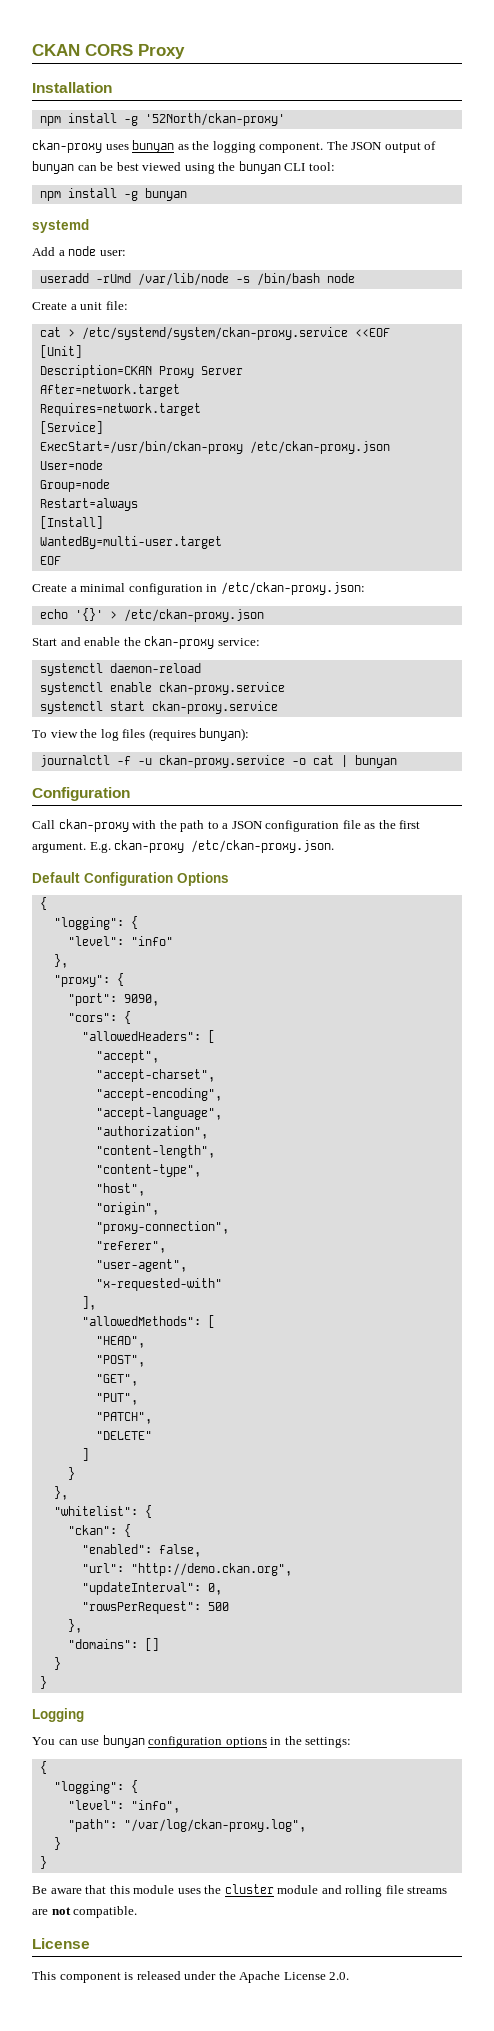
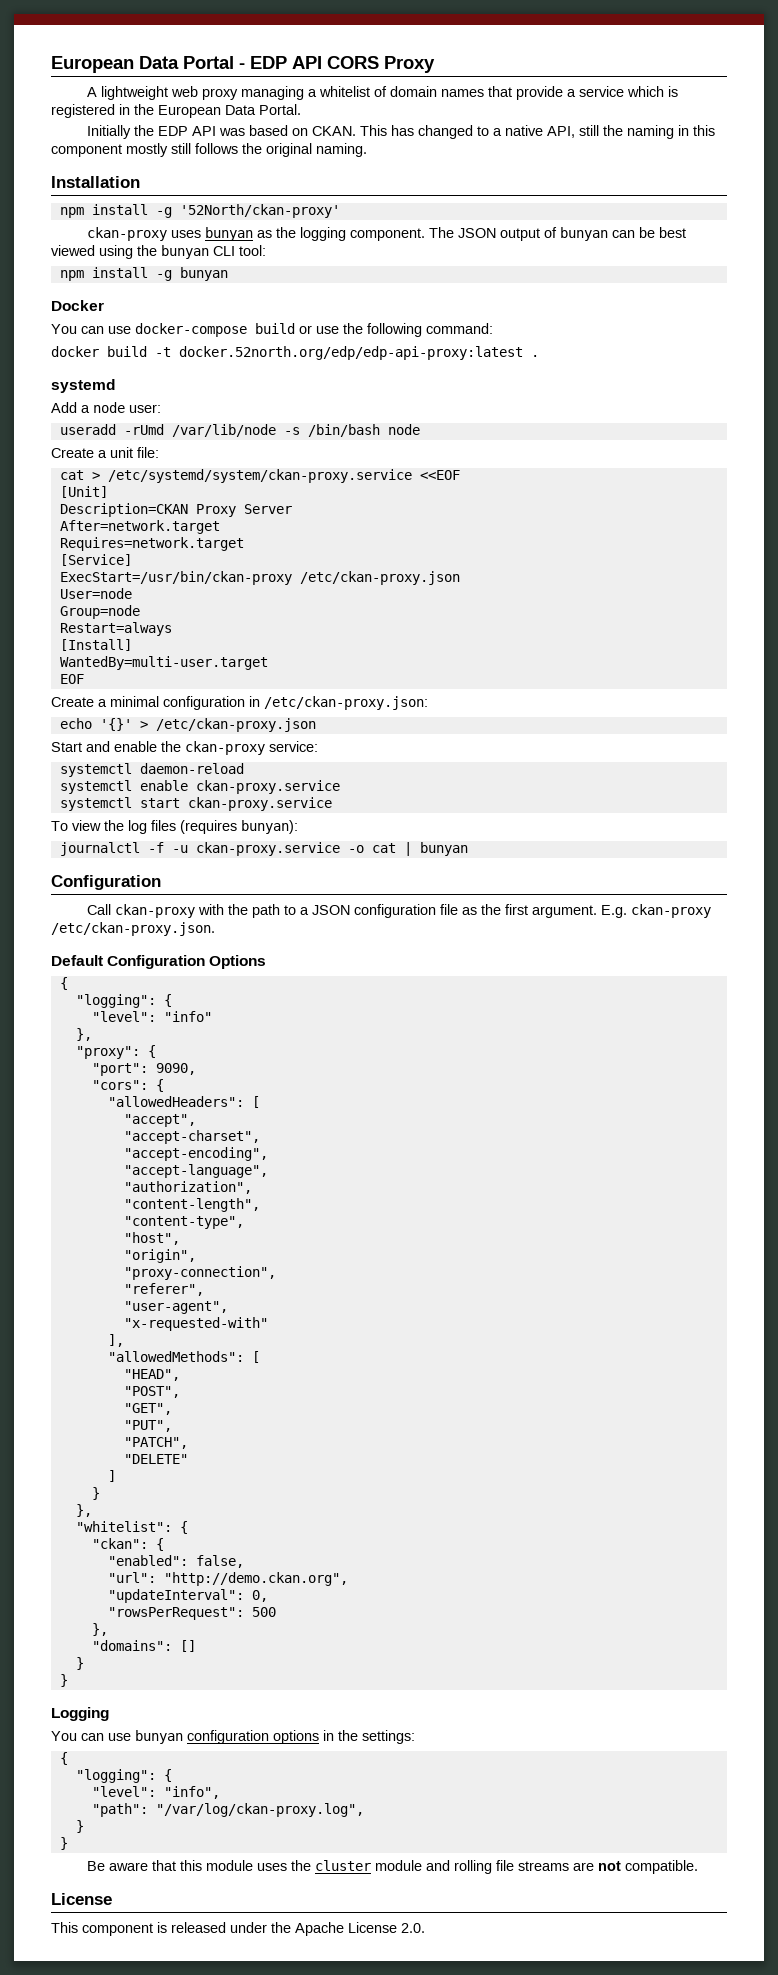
[32,44,185,59] CKAN CORS Proxy -> [51,56,435,73] [87,86,679,100] [51,104,301,118] [87,125,716,139] [51,143,367,157] European Data Portal - EDP API CORS Proxy // A lightweight web proxy managing a whitelist of domain names that provide a service which is registered in the European Data Portal. // Initially the EDP API was based on CKAN. This has changed to a native API, still the naming in this component mostly still follows the original naming.
(187, 194) none -> [51,300,104,311] [51,323,493,337] [51,346,539,360] // Docker // You can use docker-compose build or use the following command: // docker build -t docker.52north.org/edp/edp-api-proxy:latest .

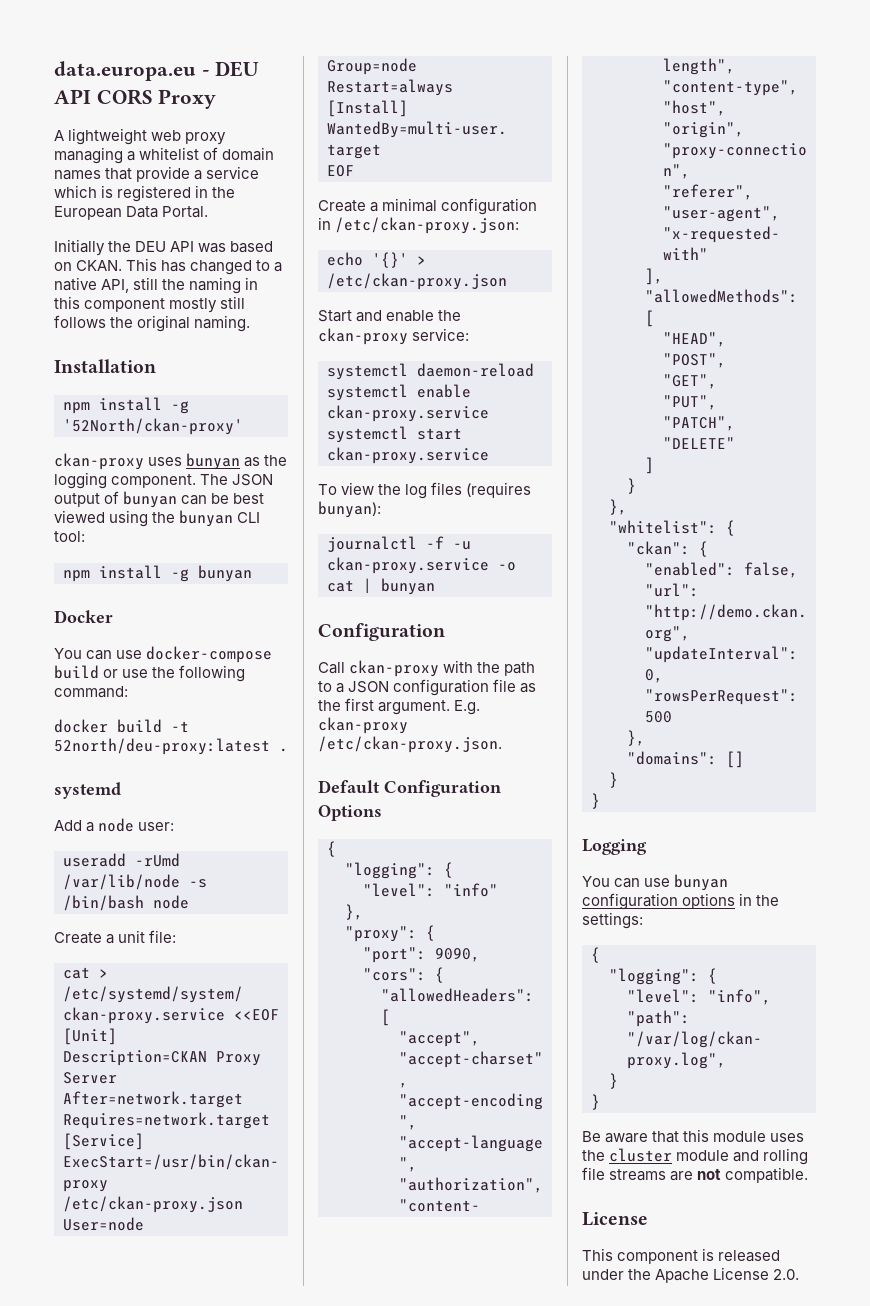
[51,56,287,73] European Data Portal - EDP -> [54,61,260,81] data.europa.eu - DEU
[158,126,189,136] EDP -> [135,241,167,252] DEU
[179,346,523,360] docker.52north.org/edp/edp-api-proxy:latest -> [54,738,270,755] 52north/deu-proxy:latest

